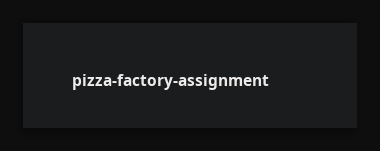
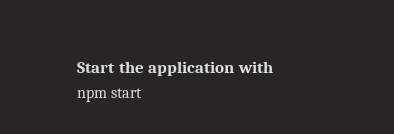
[72,74,269,90] pizza-factory-assignment -> [77,61,273,76] [77,88,143,102] Start the application with // npm start

